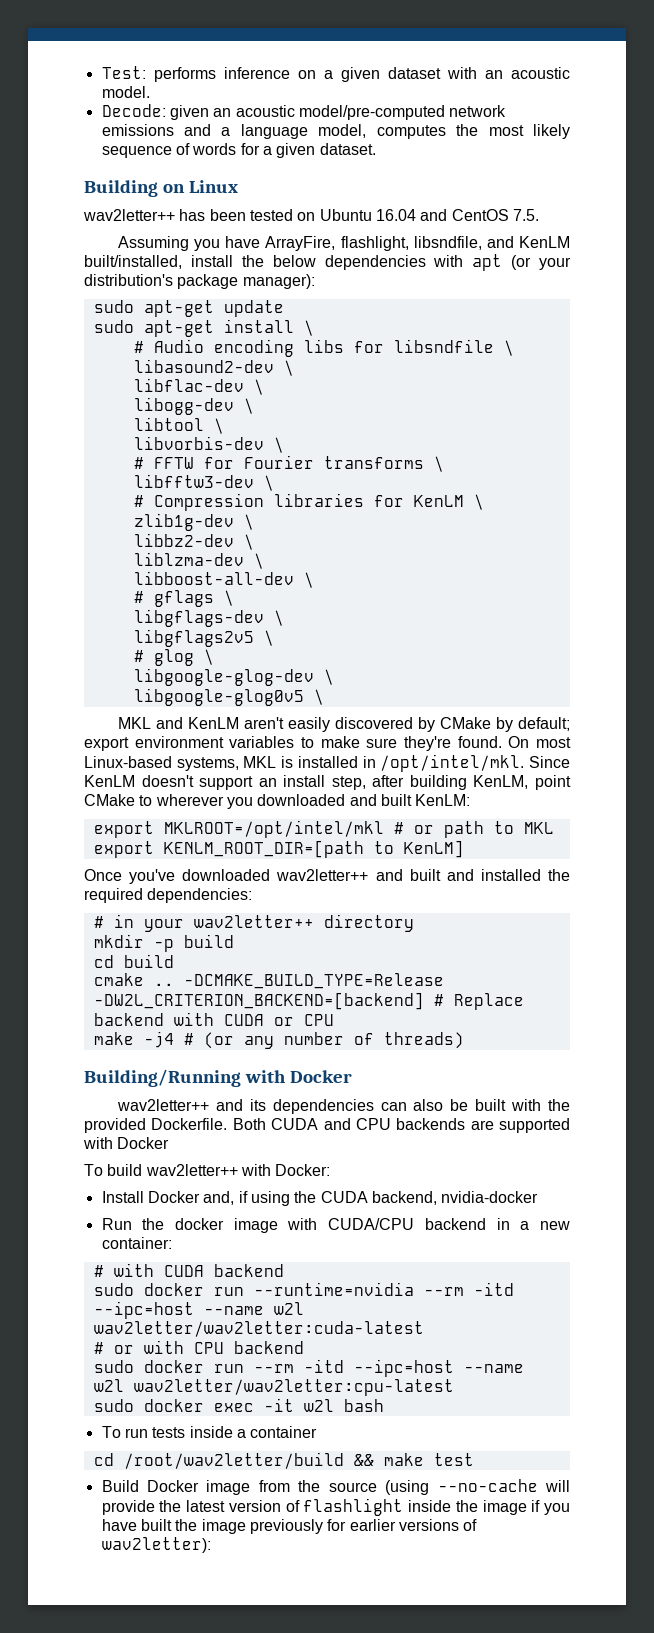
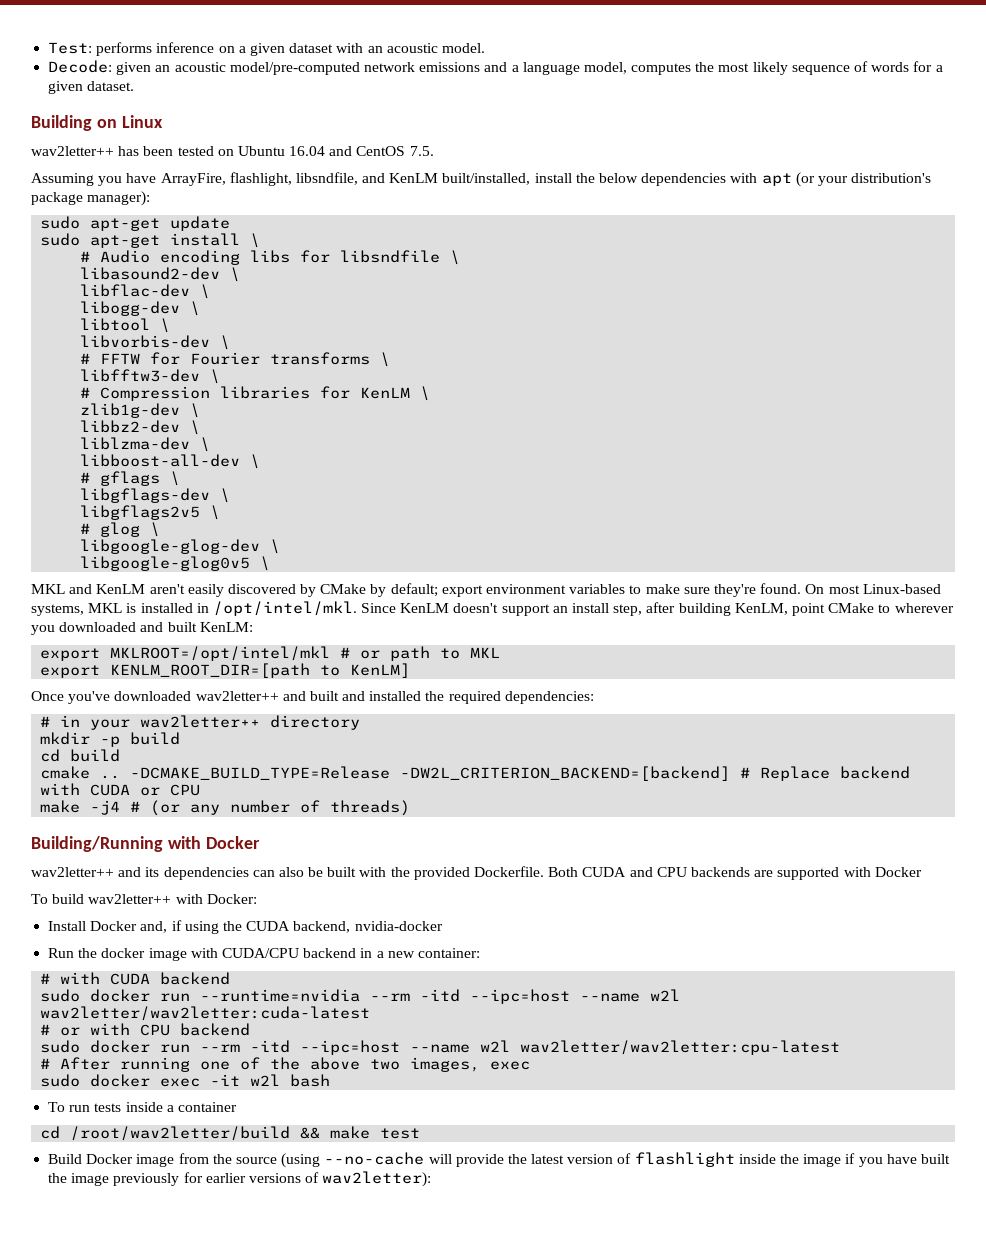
(454, 1387) none -> [40,1057,531,1072] // # After running one of the above two images, exec

